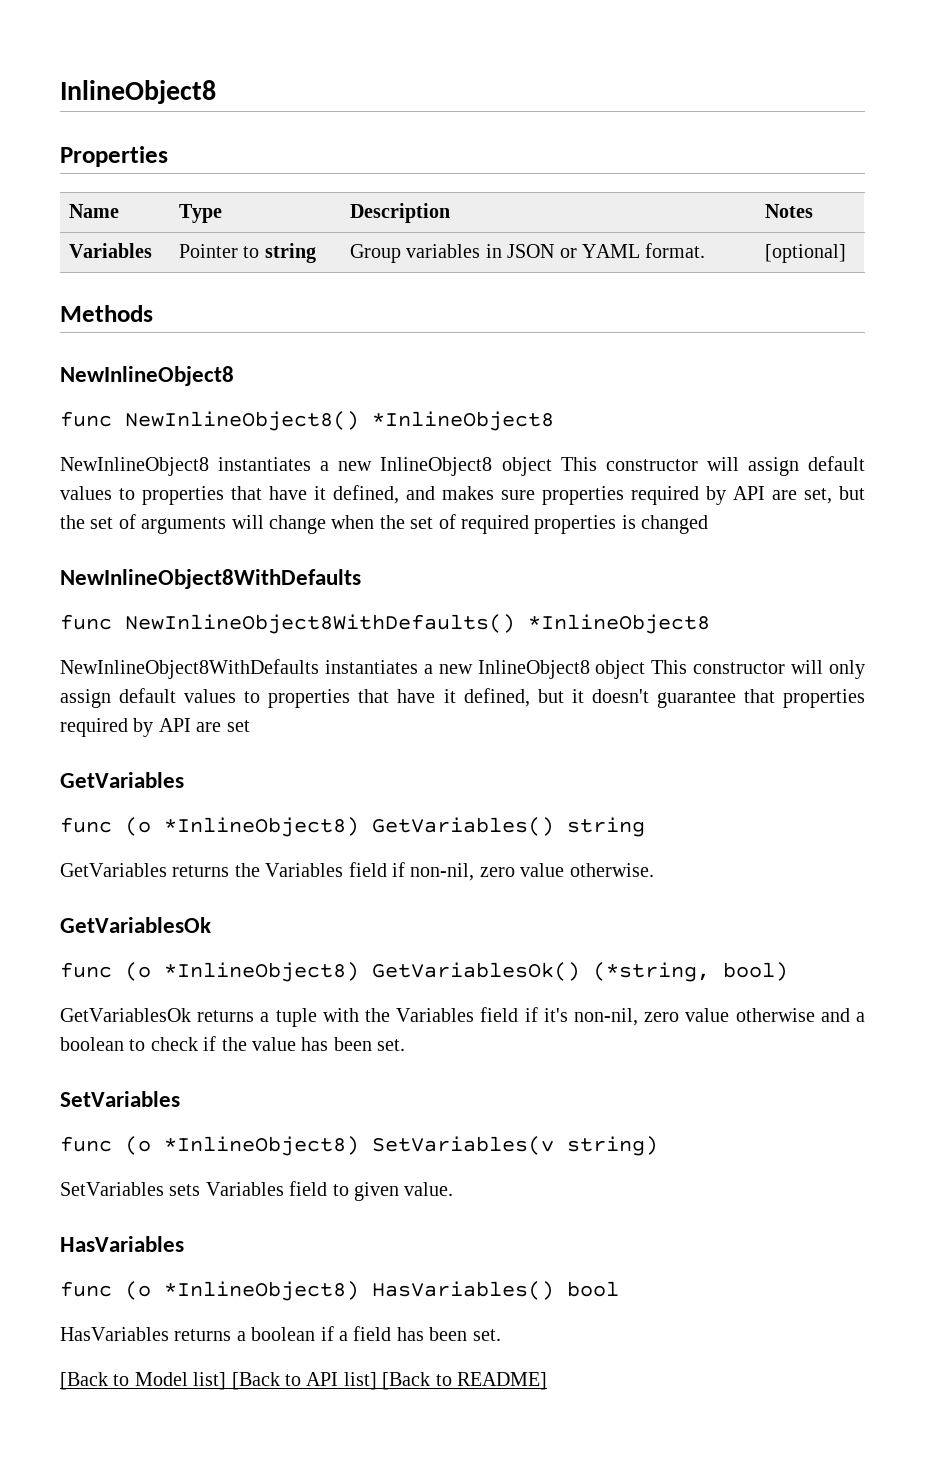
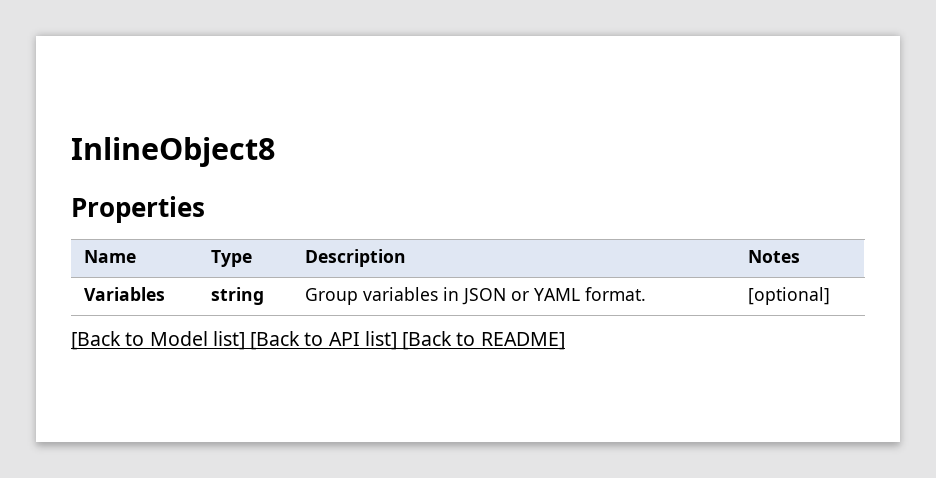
[179,244,260,258] Pointer to -> (165, 294) none
[60,305,153,322] [60,366,234,386] [60,411,554,431] [60,456,866,476] [60,485,865,505] [60,514,709,534] [60,569,361,589] [60,614,710,634] [60,659,866,679] [60,688,865,708] [60,718,250,737] [60,772,184,788] [60,817,645,837] [60,862,654,881] [60,917,211,933] [60,962,788,982] [60,1007,866,1027] [60,1036,406,1051] [60,1091,180,1107] [60,1136,658,1156] [60,1181,454,1201] [60,1236,184,1252] [60,1281,619,1301] [60,1326,501,1341] // Methods // NewInlineObject8 // func NewInlineObject8() *InlineObject8 // NewInlineObject8 instantiates a new InlineObject8 object This constructor will assign default values to properties that have it defined, and makes sure properties required by API are set, but the set of arguments will change when the set of required properties is changed // NewInlineObject8WithDefaults // func NewInlineObject8WithDefaults() *InlineObject8 // NewInlineObject8WithDefaults instantiates a new InlineObject8 object This constructor will only assign default values to properties that have it defined, but it doesn't guarantee that properties required by API are set // GetVariables // func (o *InlineObject8) GetVariables() string // GetVariables returns the Variables field if non-nil, zero value otherwise. // GetVariablesOk // func (o *InlineObject8) GetVariablesOk() (*string, bool) // GetVariablesOk returns a tuple with the Variables field if it's non-nil, zero value otherwise and a boolean to check if the value has been set. // SetVariables // func (o *InlineObject8) SetVariables(v string) // SetVariables sets Variables field to given value. // HasVariables // func (o *InlineObject8) HasVariables() bool // HasVariables returns a boolean if a field has been set. -> (830, 296) none

